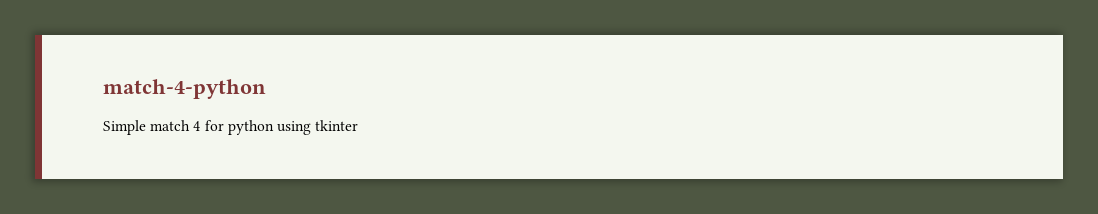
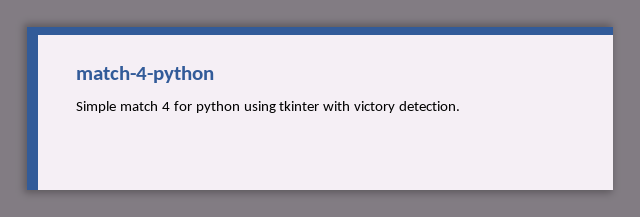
(359, 125) none -> [323,101,461,113] with victory detection.

